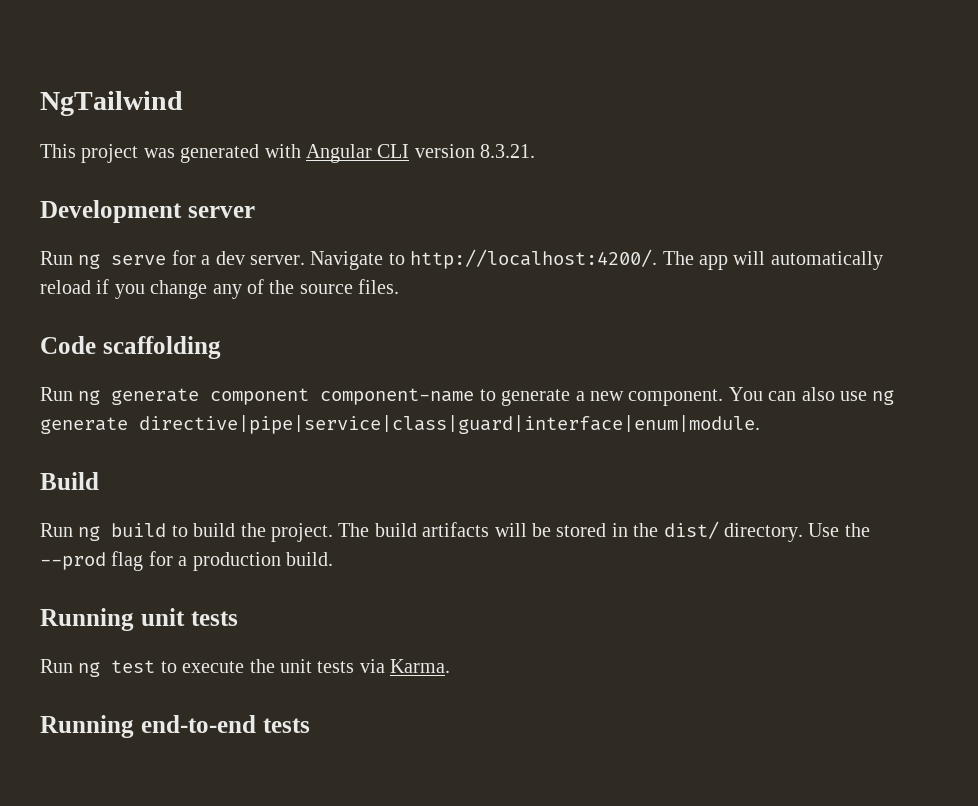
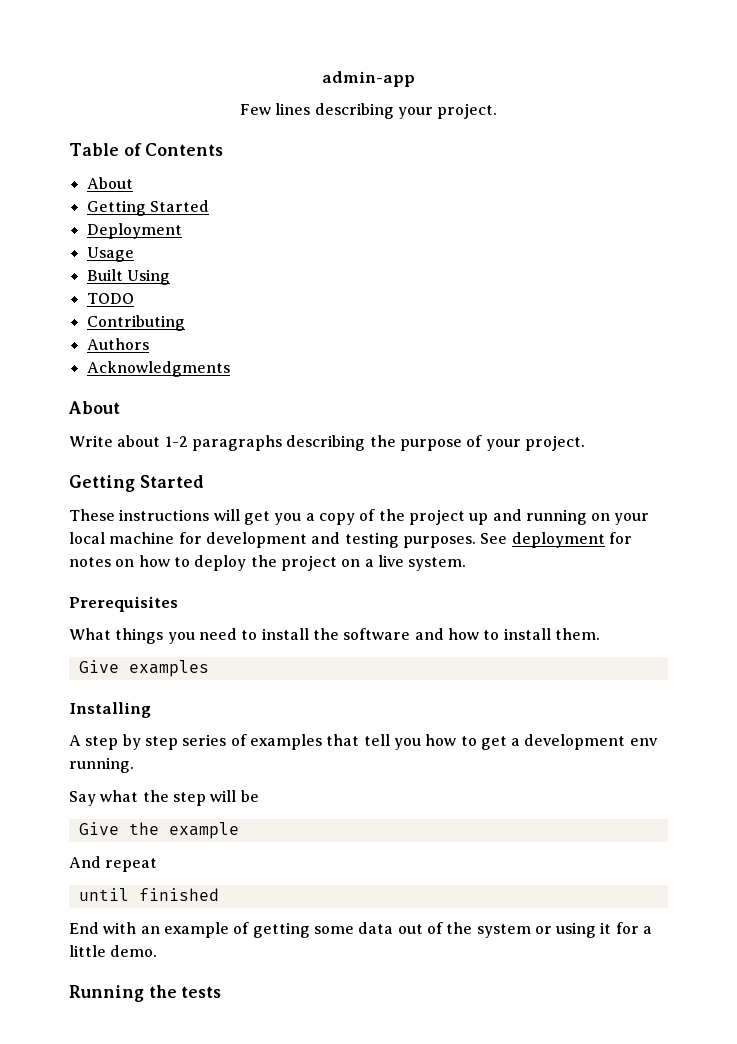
[40,91,183,116] [40,144,536,163] [40,200,255,223] [40,249,883,270] [40,279,400,299] [40,336,221,359] [40,387,895,406] [40,415,760,434] [40,472,99,490] [40,521,870,542] [40,551,333,571] [40,608,238,631] [40,659,451,677] [40,715,310,738] NgTailwind // This project was generated with Angular CLI version 8.3.21. // Development server // Run ng serve for a dev server. Navigate to http://localhost:4200/. The app will automatically reload if you change any of the source files. // Code scaffolding // Run ng generate component component-name to generate a new component. You can also use ng generate directive|pipe|service|class|guard|interface|enum|module. // Build // Run ng build to build the project. The build artifacts will be stored in the dist/ directory. Use the --prod flag for a production build. // Running unit tests // Run ng test to execute the unit tests via Karma. // Running end-to-end tests -> [322,71,415,87] [239,103,498,119] [69,143,224,156] [86,177,133,189] [86,200,209,216] [86,223,182,239] [86,247,134,262] [86,269,170,285] [86,293,134,304] [86,315,185,331] [86,338,149,350] [86,361,230,377] [68,401,120,414] [69,435,585,451] [69,475,204,492] [69,509,650,525] [69,532,632,548] [69,555,467,571] [69,596,178,612] [69,628,600,644] [78,660,209,677] [69,702,151,718] [69,734,658,750] [69,757,134,773] [69,790,259,806] [78,822,239,839] [69,856,158,872] [78,888,219,901] [69,922,653,938] [69,945,158,957] [69,985,222,1002] admin-app // Few lines describing your project. // Table of Contents // About // Getting Started // Deployment // Usage // Built Using // TODO // Contributing // Authors // Acknowledgments // About // Write about 1-2 paragraphs describing the purpose of your project. // Getting Started // These instructions will get you a copy of the project up and running on your local machine for development and testing purposes. See deployment for notes on how to deploy the project on a live system. // Prerequisites // What things you need to install the software and how to install them. // Give examples // Installing // A step by step series of examples that tell you how to get a development env running. // Say what the step will be // Give the example // And repeat // until finished // End with an example of getting some data out of the system or using it for a little demo. // Running the tests

